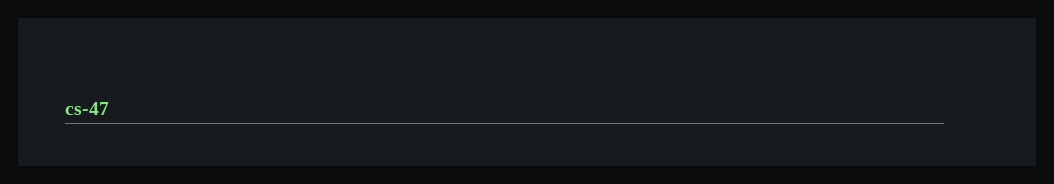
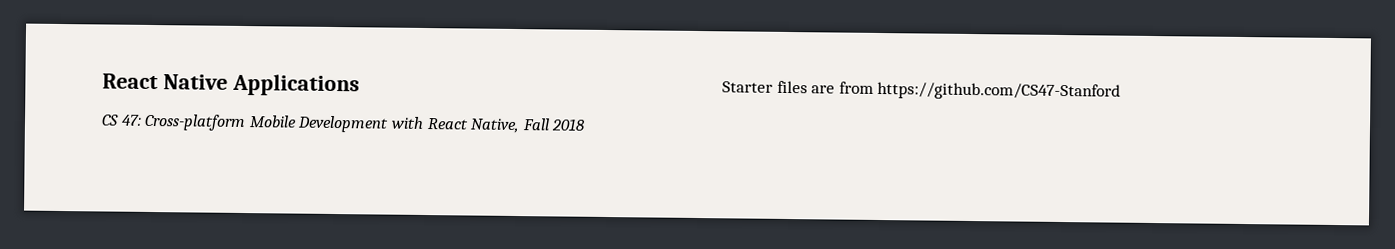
[65,102,109,115] cs-47 -> [102,73,360,97] [101,113,586,134] [722,80,1122,101] React Native Applications // CS 47: Cross-platform Mobile Development with React Native, Fall 2018 // Starter files are from https://github.com/CS47-Stanford

